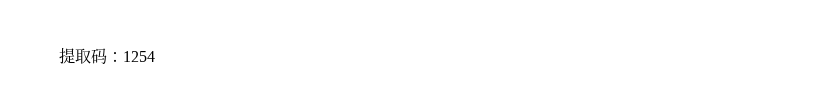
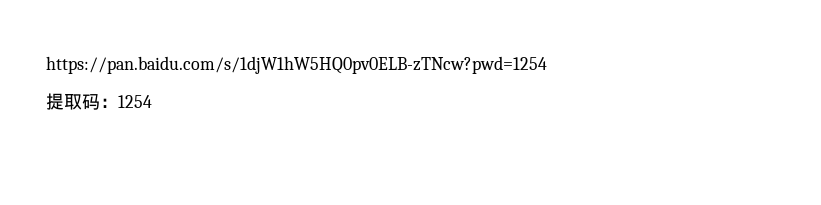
(59, 55) none -> [46,56,547,74] https://pan.baidu.com/s/1djW1hW5HQ0pv0ELB-zTNcw?pwd=1254 //

